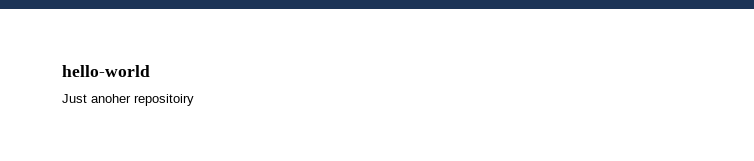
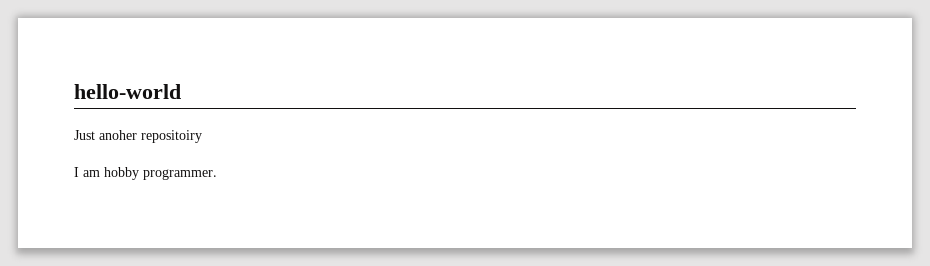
(194, 100) none -> [74,167,217,180] // I am hobby programmer.

